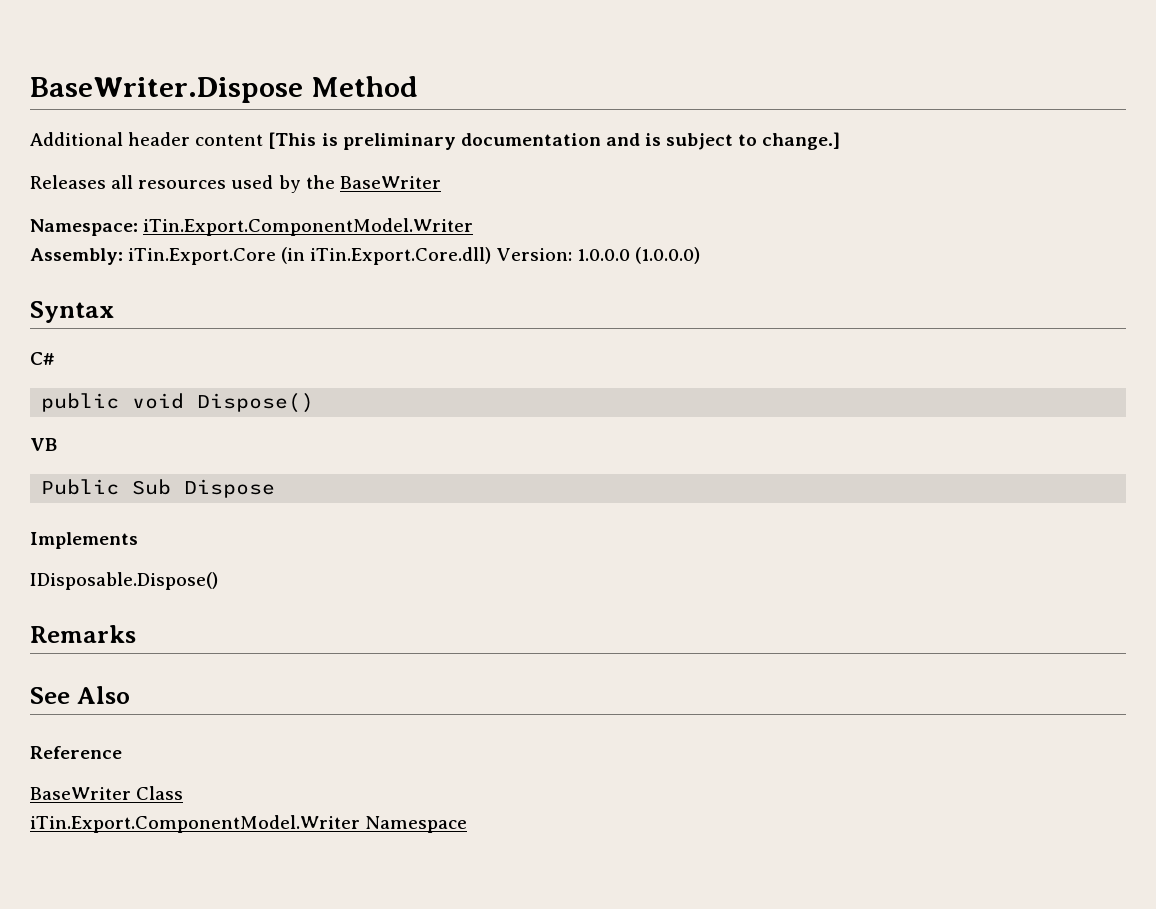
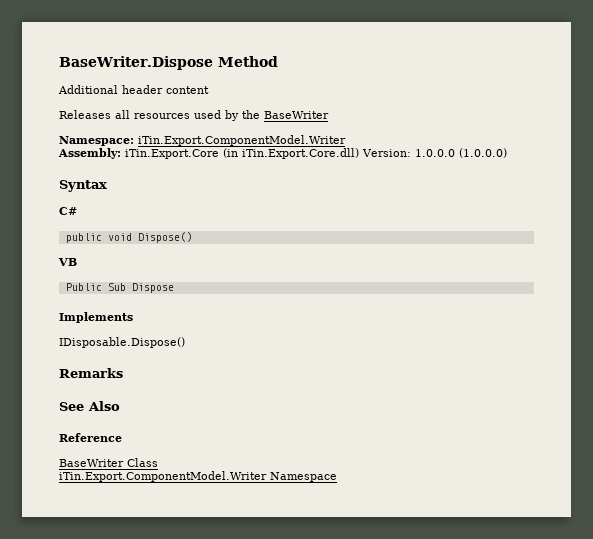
[268,132,841,150] [This is preliminary documentation and is subject to change.] -> (209, 90) none

